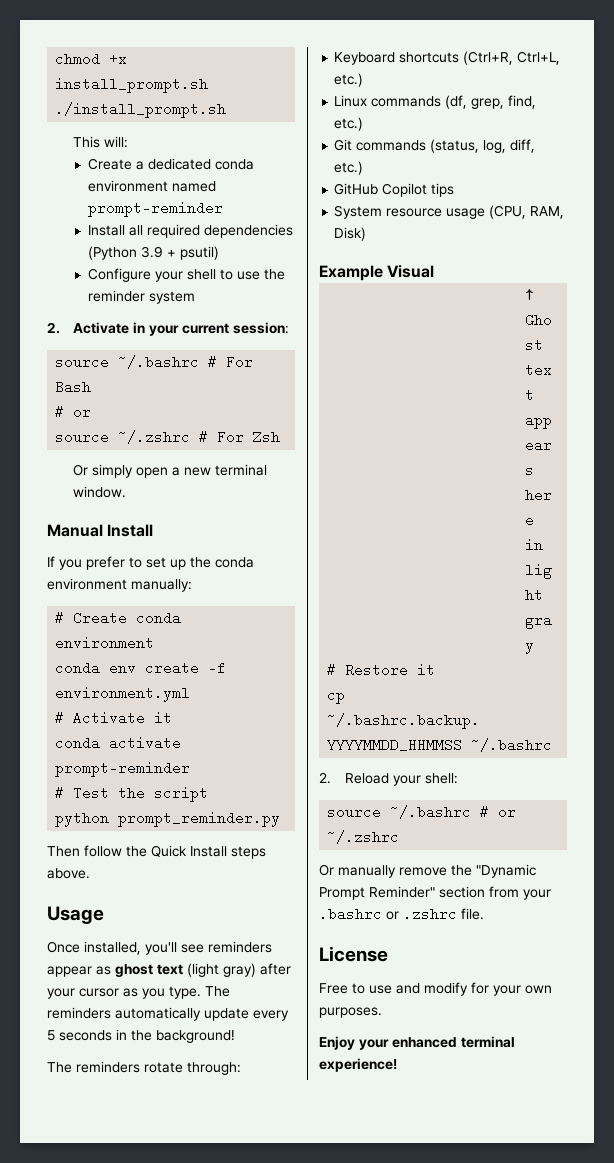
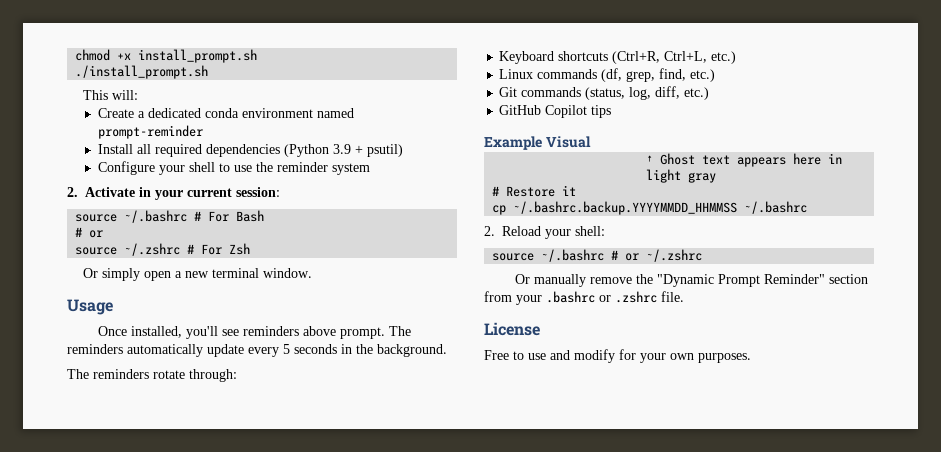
[47,524,154,537] [47,556,254,570] [47,578,192,592] [55,611,182,625] [55,636,155,650] [55,661,227,675] [55,686,191,702] [55,711,173,725] [55,736,182,750] [55,761,191,777] [55,786,209,802] [55,811,281,827] [47,845,266,859] [47,868,90,879] // Manual Install // If you prefer to set up the conda environment manually: // # Create conda environment // conda env create -f environment.yml // # Activate it // conda activate prompt-reminder // # Test the script // python prompt_reminder.py // Then follow the Quick Install steps above. -> (312, 273) none
[47,963,291,977] [47,986,201,999] appear as ghost text (light gray) after your cursor as you type. -> [302,326,385,339] above prompt.
[156,1030,235,1043] background! -> [377,344,447,357] background.
[334,205,565,219] [334,227,367,241] // System resource usage (CPU, RAM, Disk) -> (612, 111) none
[319,1036,515,1050] [319,1058,397,1072] // Enjoy your enhanced terminal experience! -> (751, 358) none

